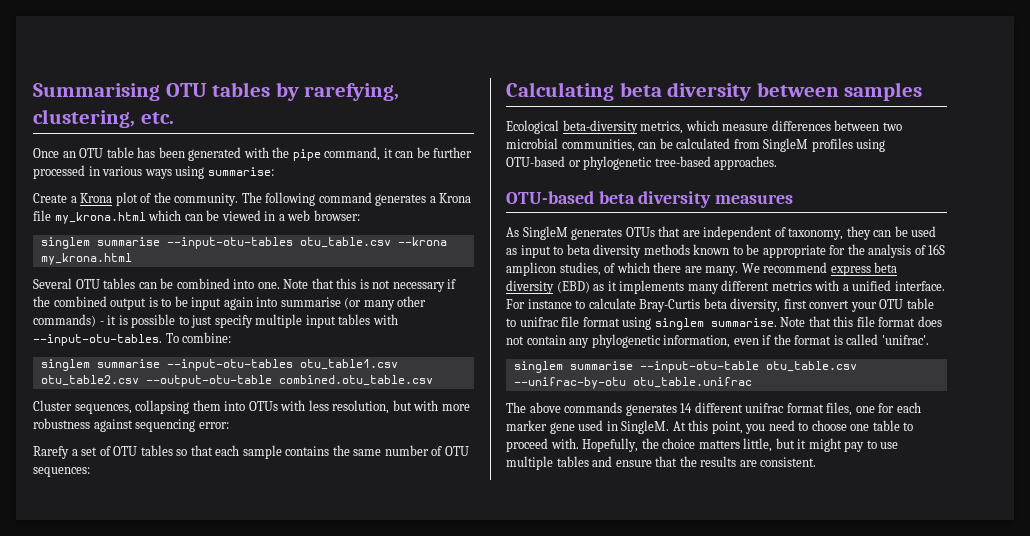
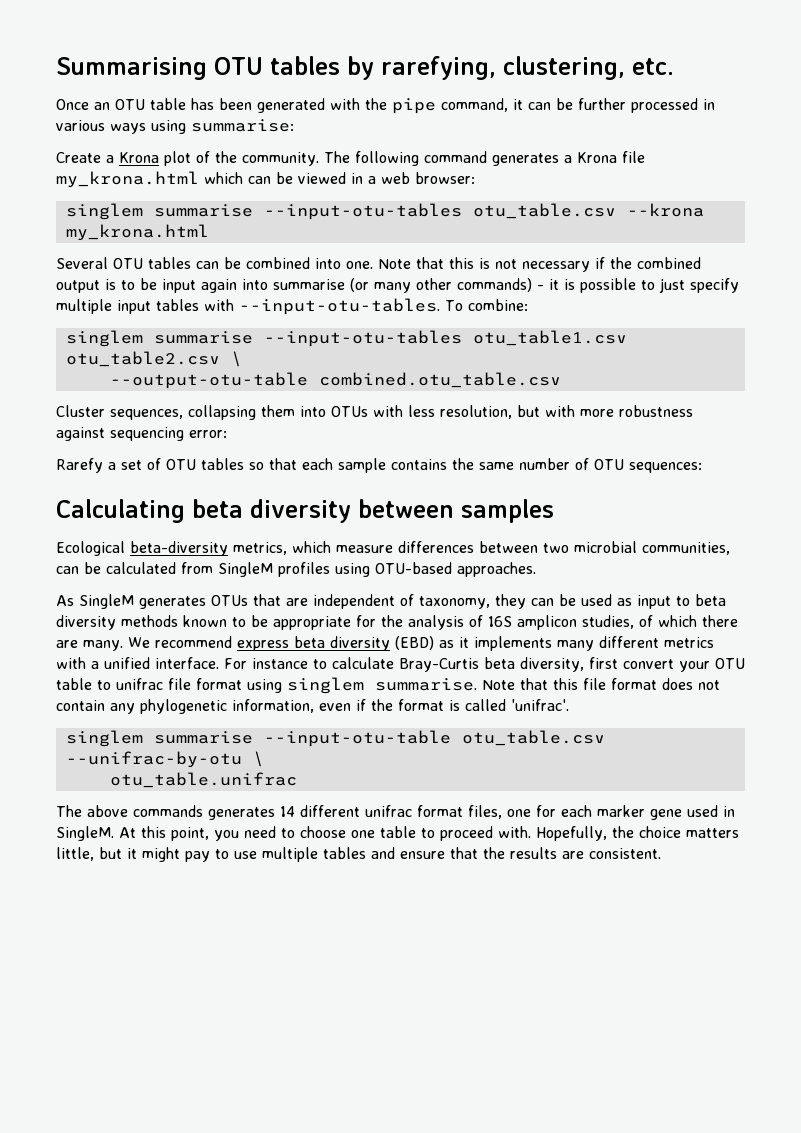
(139, 380) none -> [230,351,242,367] \ //
[568,156,778,170] [506,191,794,208] or phylogenetic tree-based approaches. // OTU-based beta diversity measures -> [457,562,536,577] approaches.
(626, 383) none -> [252,751,264,767] \ //

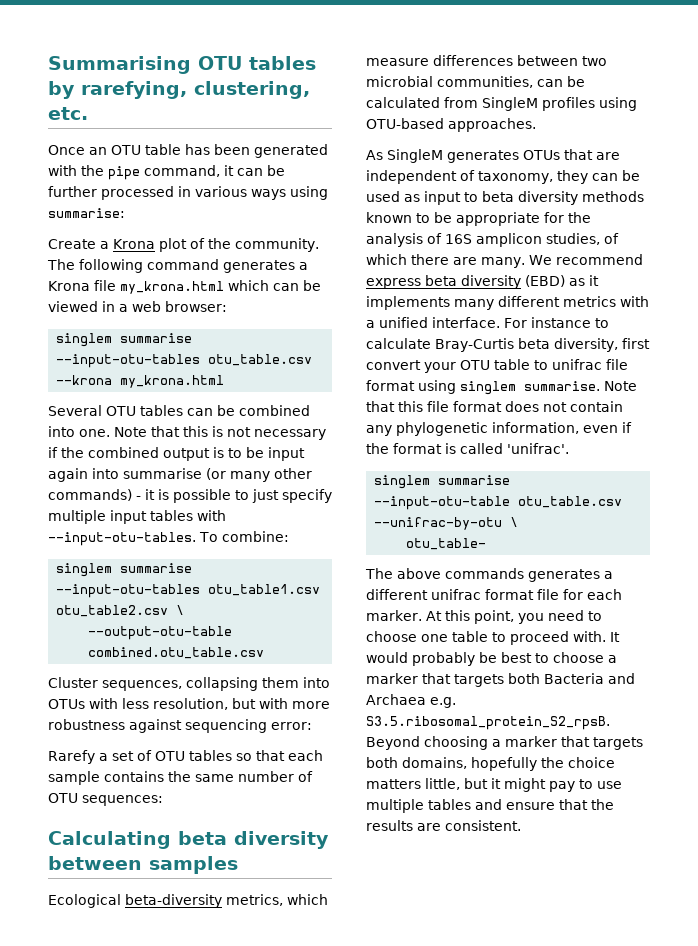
[109,772,297,788] otu_table.unifrac -> [406,538,487,550] otu_table-
[280,806,295,817] 14 -> [604,571,613,579] a
[468,805,735,820] [56,826,114,841] files, one for each marker gene used in SingleM. -> [537,589,622,600] [366,610,422,621] file for each marker.
[536,826,607,841] Hopefully, -> [610,632,620,642] [366,652,617,666] [366,673,635,687] [366,694,456,708] [366,716,610,730] [366,736,643,750] [366,757,537,771] It would probably be best to choose a marker that targets both Bacteria and Archaea e.g. S3.5.ribosomal_protein_S2_rpsB. Beyond choosing a marker that targets both domains, hopefully

